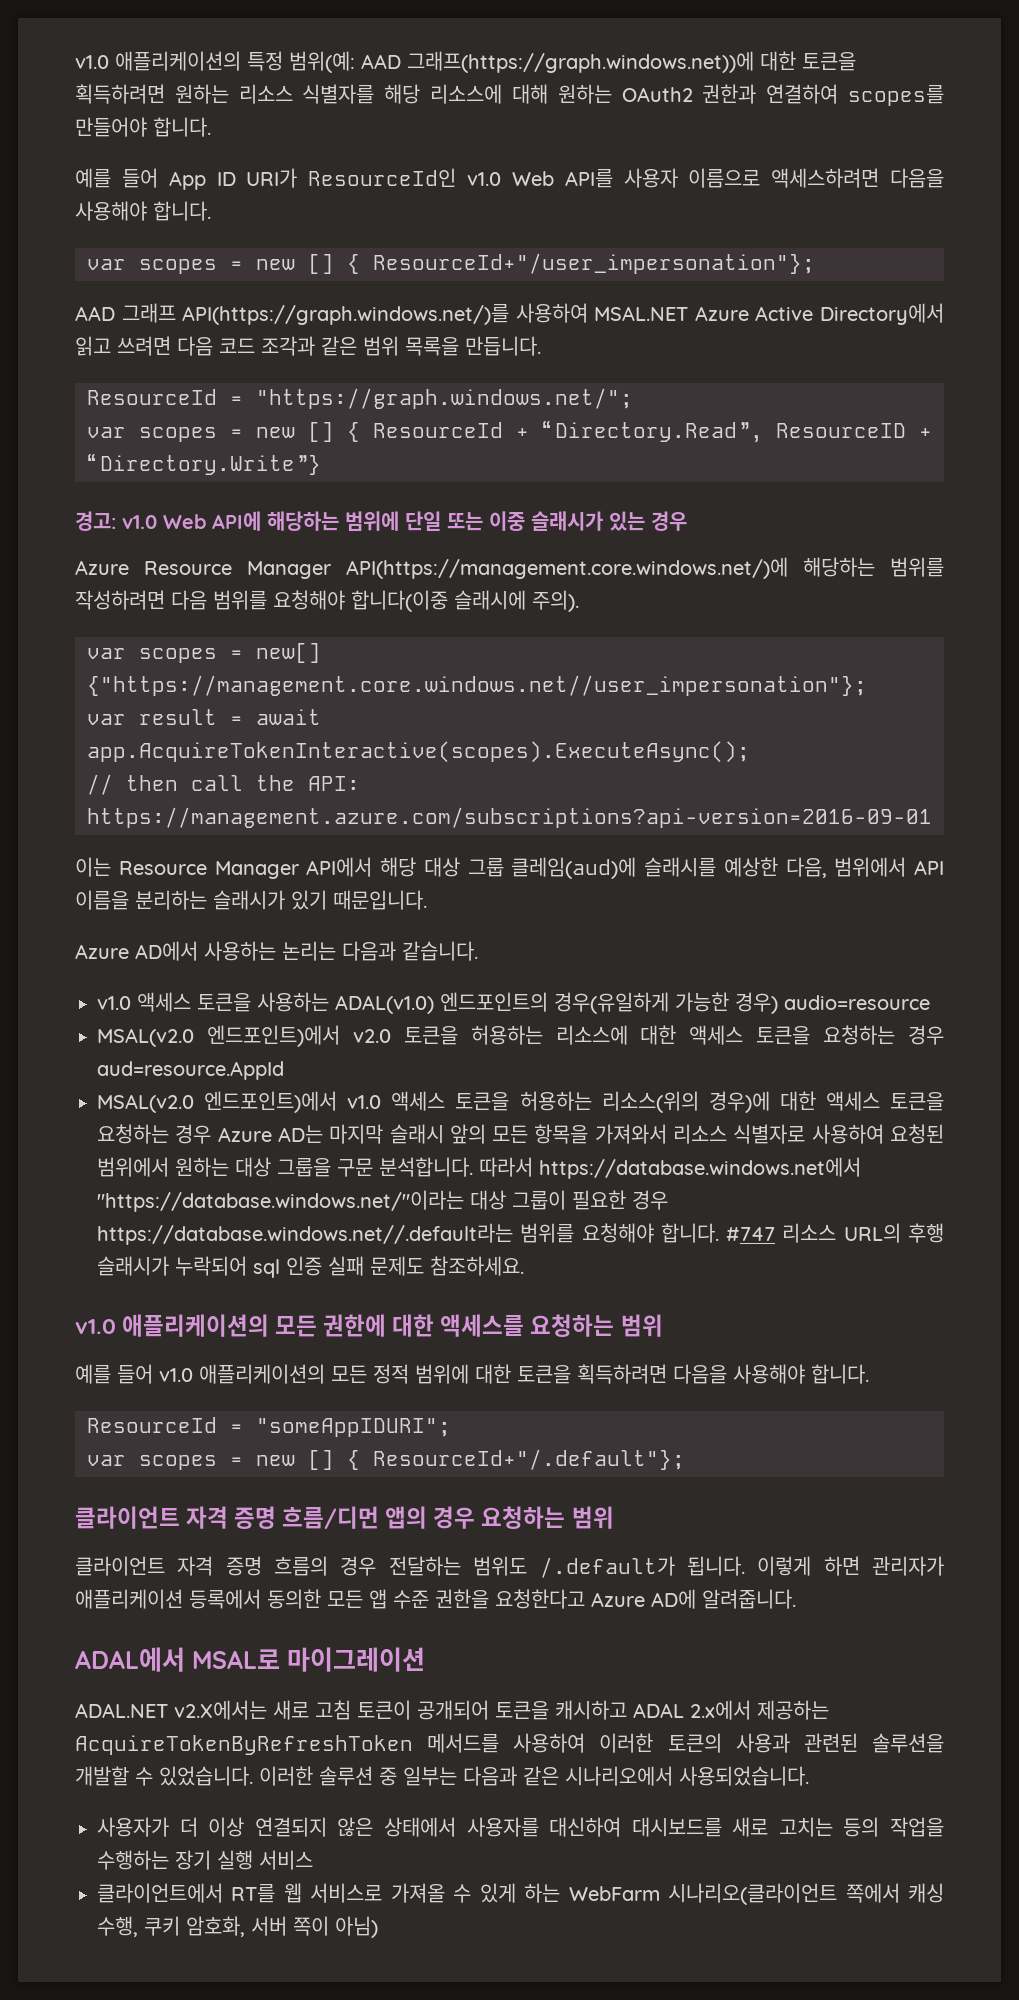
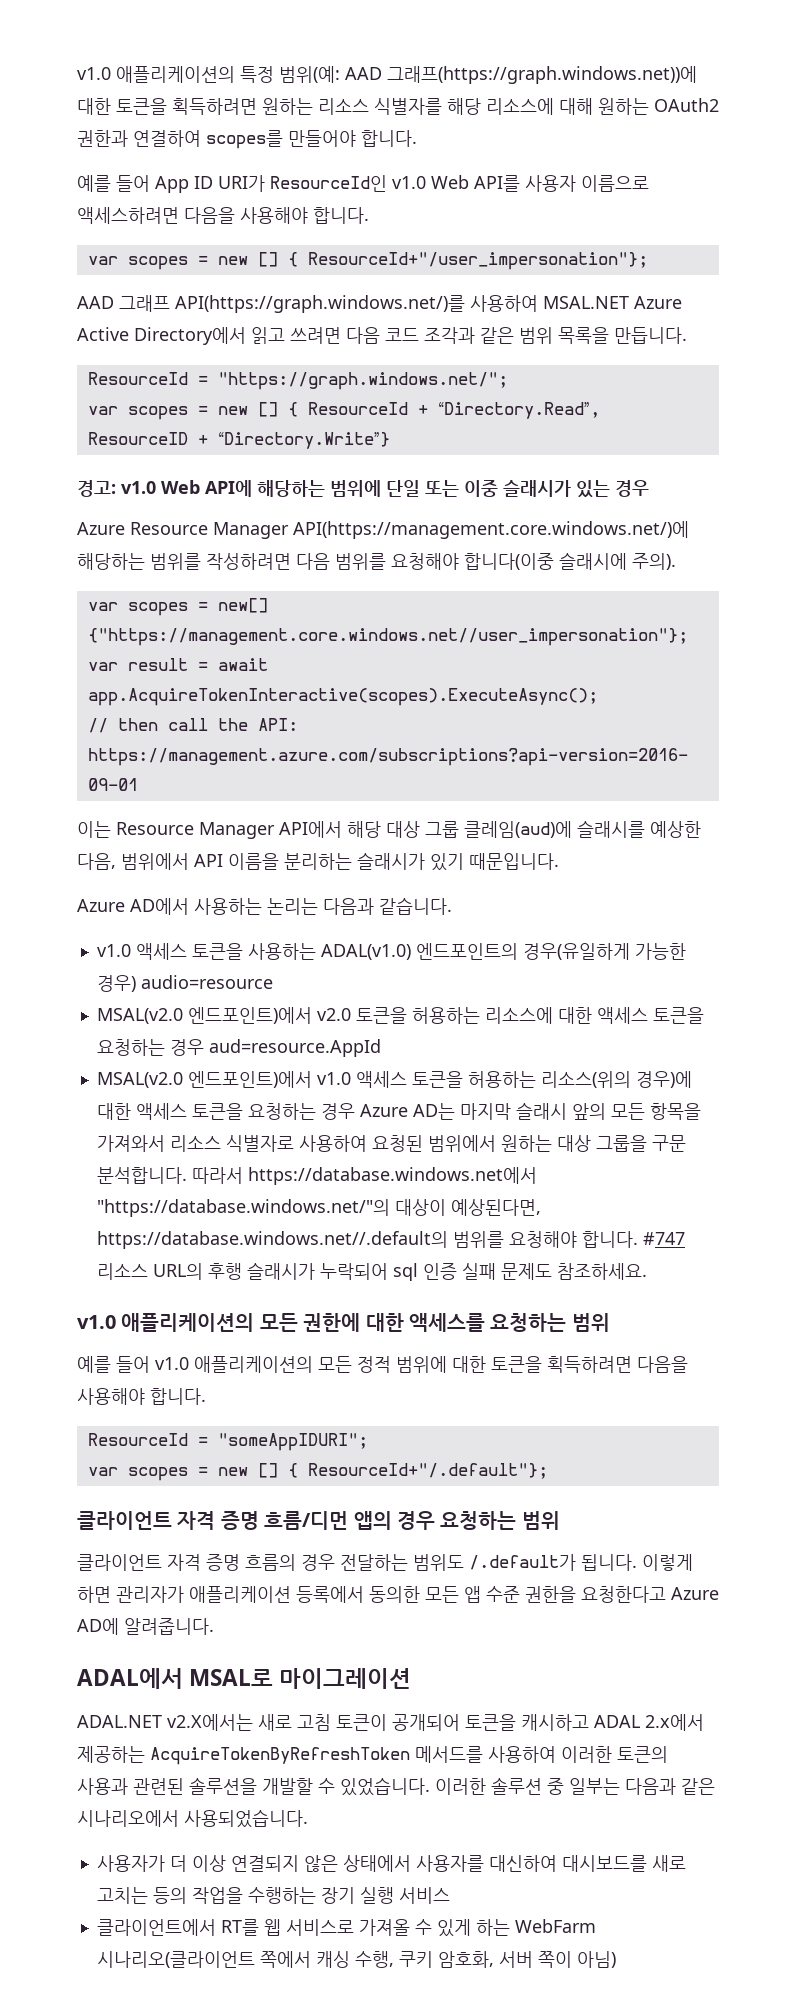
[97,1190,668,1212] [97,1223,513,1245] "https://database.windows.net/"이라는 대상 그룹이 필요한 경우 https://database.windows.net//.default라는 -> [96,1199,541,1217] [96,1231,448,1249] "https://database.windows.net/"의 대상이 예상된다면, https://database.windows.net//.default의

